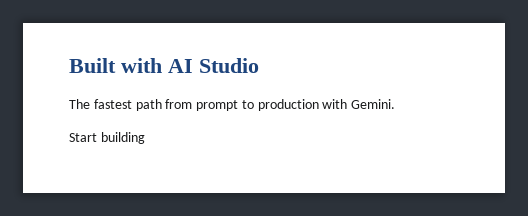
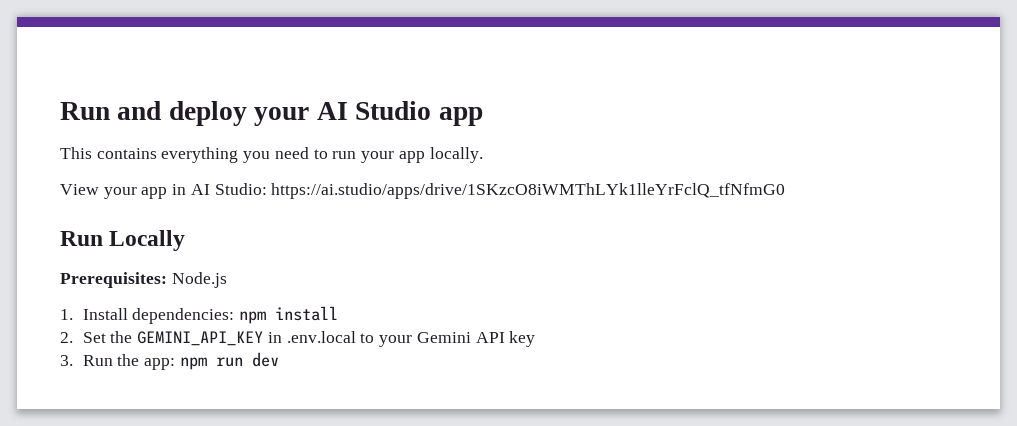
[69,58,259,73] [69,99,396,111] [69,132,145,144] Built with AI Studio // The fastest path from prompt to production with Gemini. // Start building -> [60,101,483,126] [60,147,483,163] [60,183,786,199] [60,230,186,251] [60,272,227,288] [60,306,339,324] [60,331,536,347] [60,352,279,370] Run and deploy your AI Studio app // This contains everything you need to run your app locally. // View your app in AI Studio: https://ai.studio/apps/drive/1SKzcO8iWMThLYk1lleYrFclQ_tfNfmG0 // Run Locally // Prerequisites: Node.js // 1. Install dependencies: npm install // 2. Set the GEMINI_API_KEY in .env.local to your Gemini API key // 3. Run the app: npm run dev

